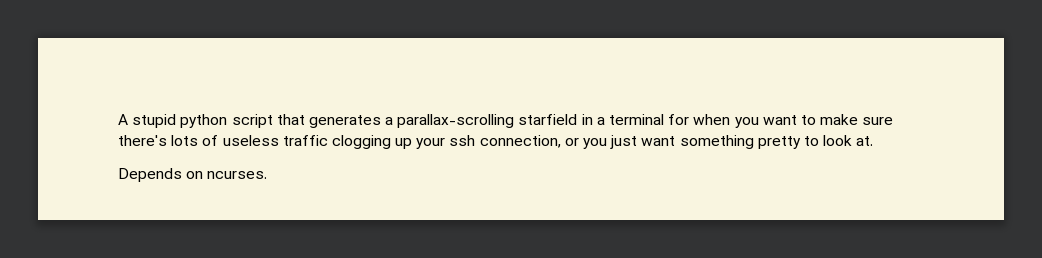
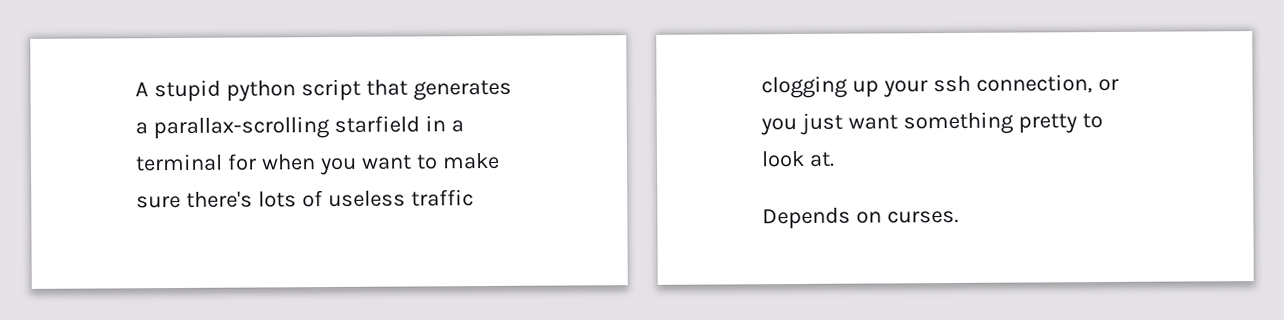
[207,171,268,179] ncurses. -> [886,210,959,224] curses.

